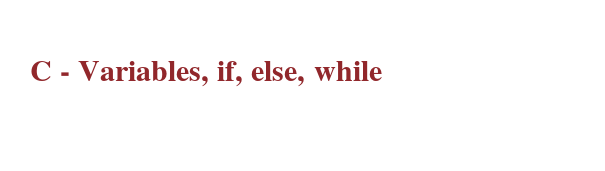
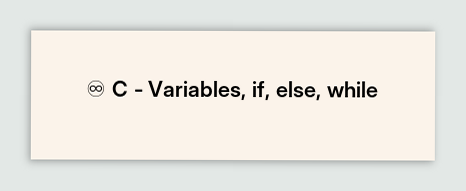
(30, 71) none -> [85,79,107,97] ♾

